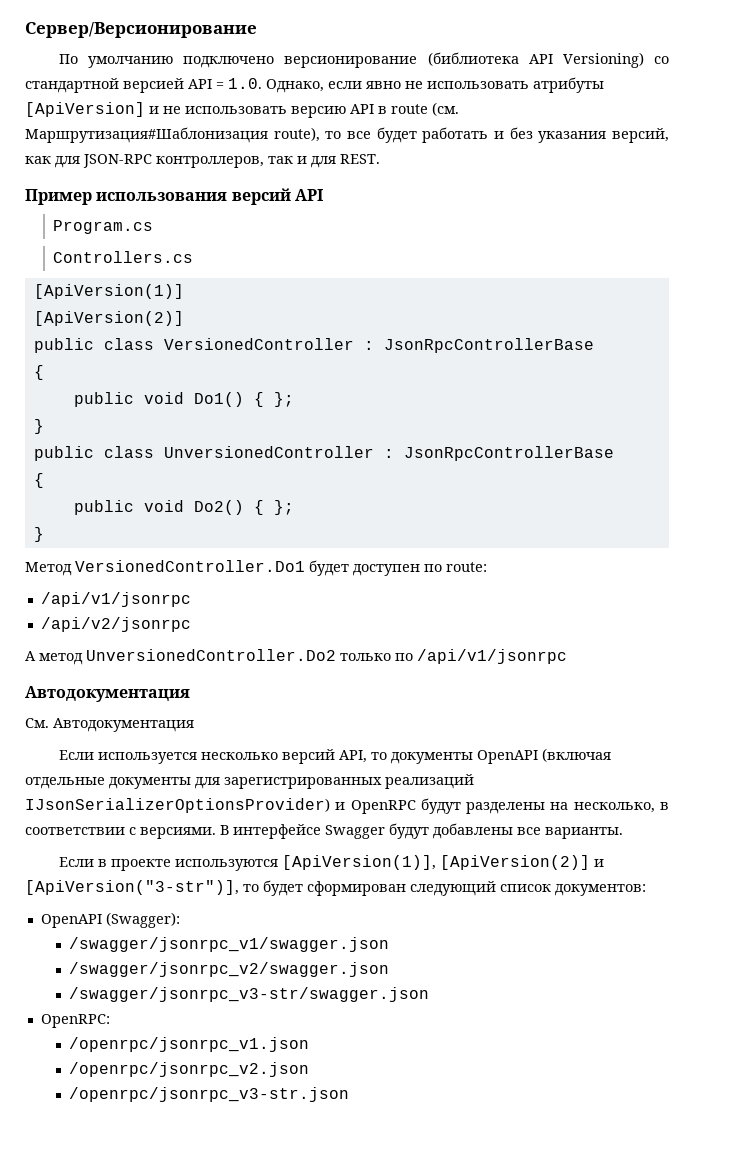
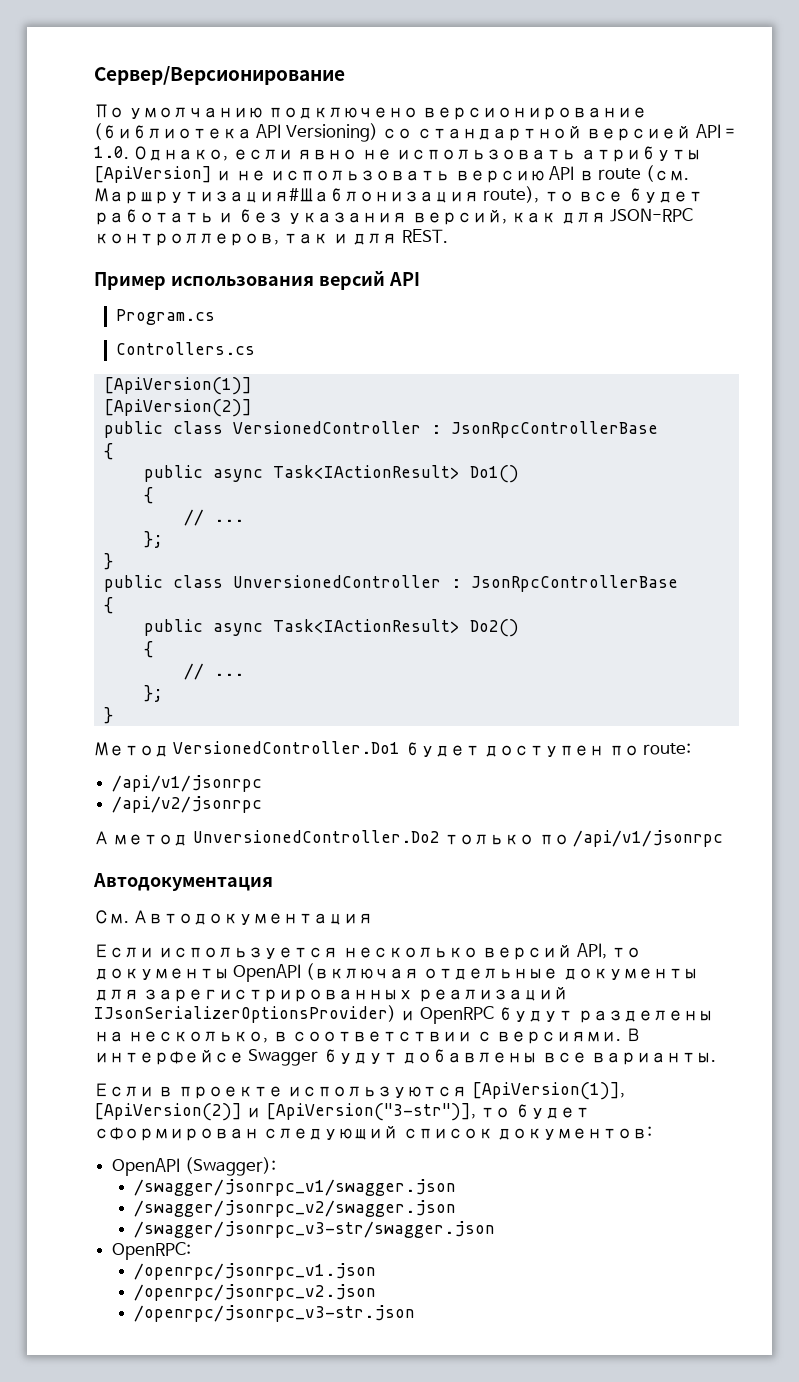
[143,392,184,404] void -> [212,465,460,482] async Task<IActionResult>
[253,392,264,407] { -> [143,487,153,504] [183,509,244,526] // { // // ... //
[143,500,184,512] void -> [212,619,460,636] async Task<IActionResult>
[253,500,264,515] { -> [143,641,153,658] [183,663,244,680] // { // // ... //

